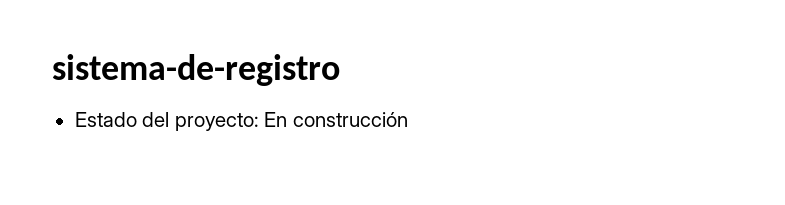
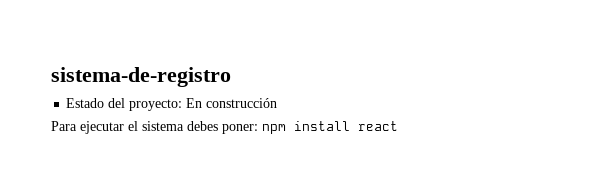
(408, 119) none -> [51,121,398,134] // Para ejecutar el sistema debes poner: npm install react

